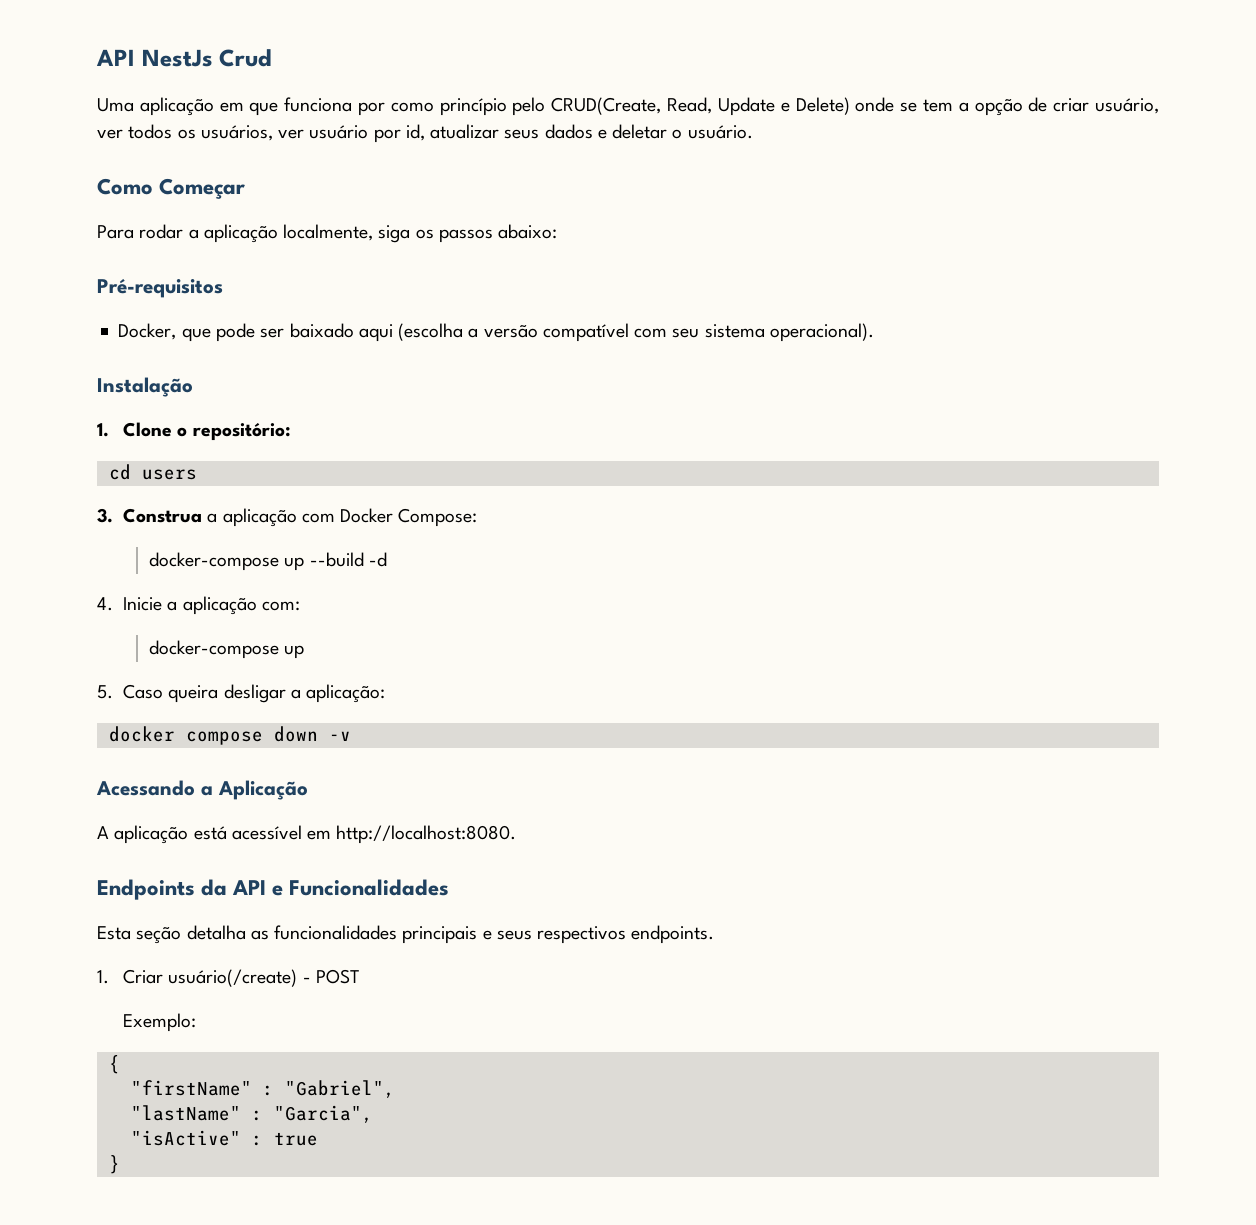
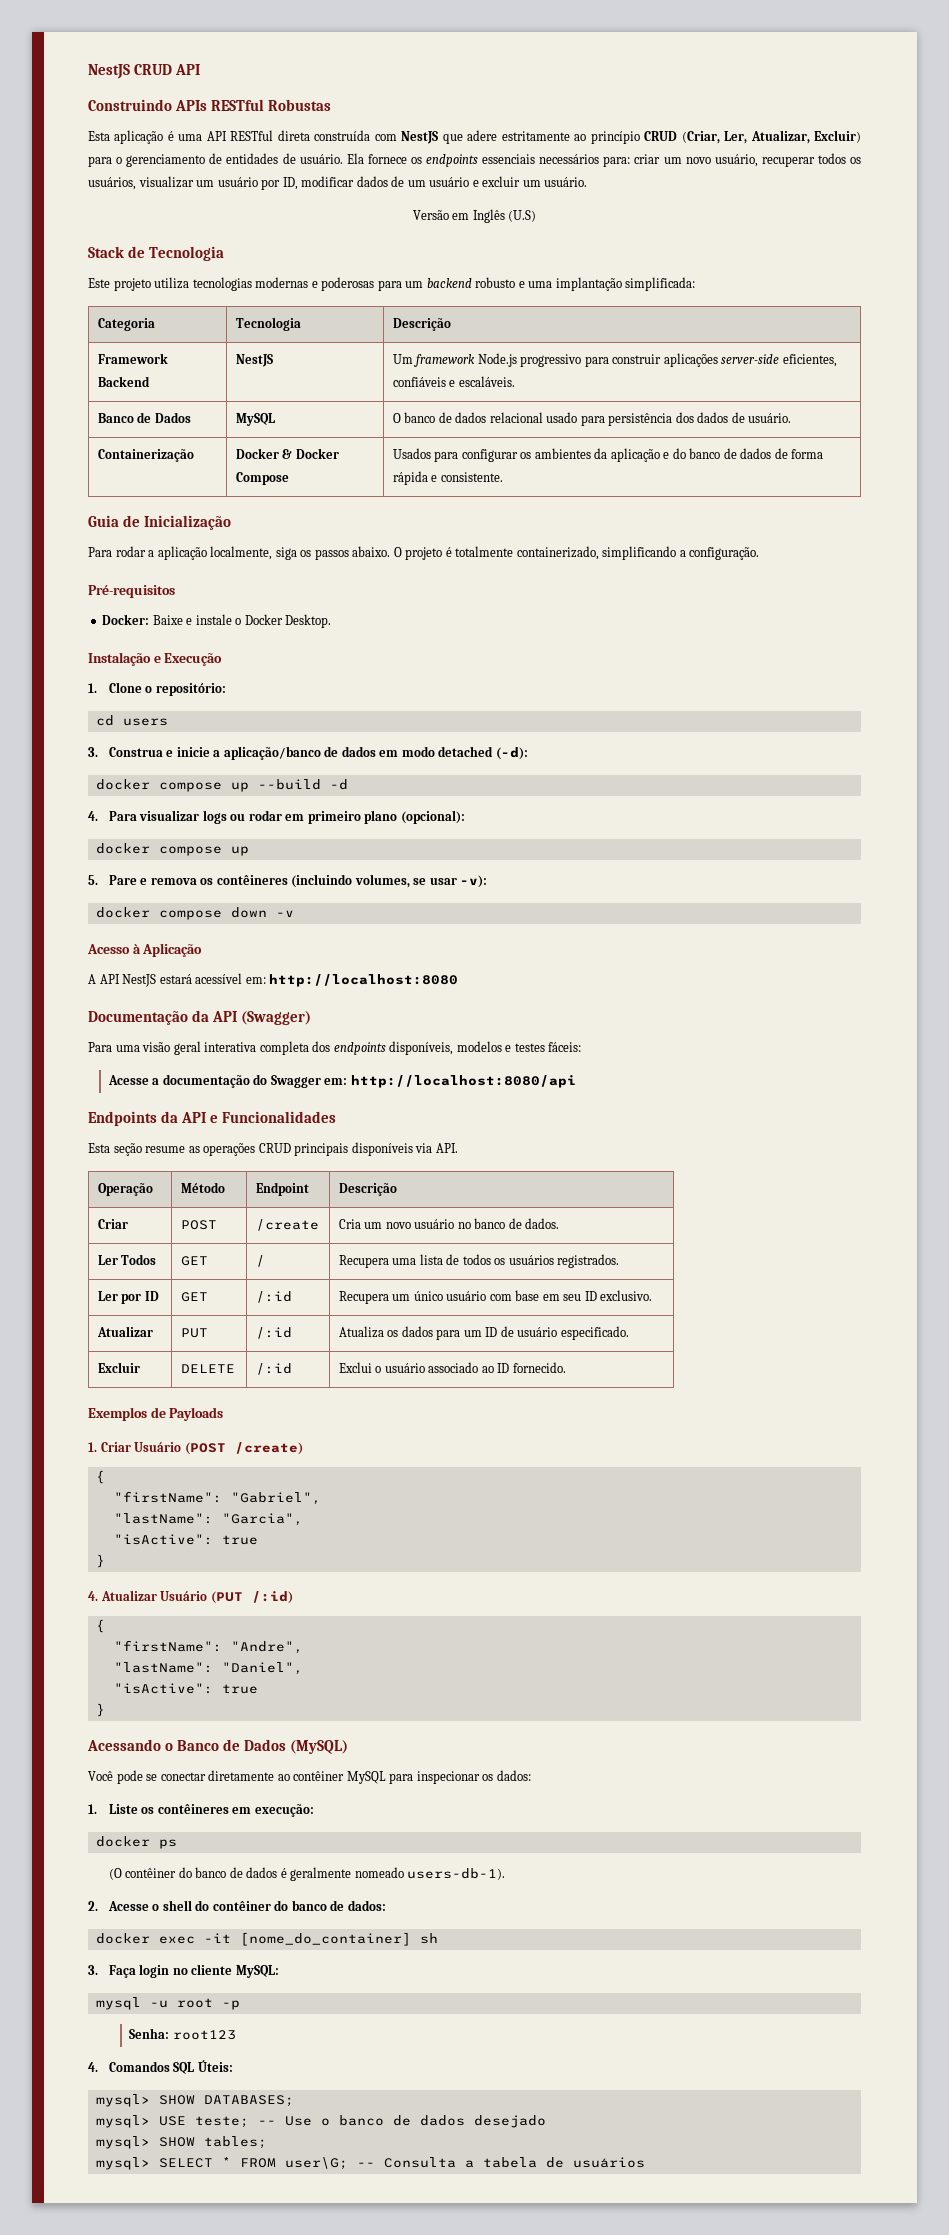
[96,49,273,67] [97,97,1160,116] [97,124,753,143] [97,178,246,199] API NestJs Crud // Uma aplicação em que funciona por como princípio pelo CRUD(Create, Read, Update e Delete) onde se tem a opção de criar usuário, ver todos os usuários, ver usuário por id, atualizar seus dados e deletar o usuário. // Como Começar -> [88,64,201,79] [88,99,331,111] [88,130,862,144] [88,153,862,167] [88,176,588,190] [412,209,537,223] [88,246,224,261] [88,277,696,291] [97,318,155,331] [235,317,301,331] [392,318,451,331] [97,353,168,364] [97,376,150,387] [235,354,273,367] [392,353,837,367] [392,376,515,387] [97,412,191,423] [235,413,275,426] [392,412,792,426] [97,449,194,462] [235,448,339,459] [235,472,289,485] [392,448,824,462] [392,471,503,485] [88,515,231,530] NestJS CRUD API // Construindo APIs RESTful Robustas // Esta aplicação é uma API RESTful direta construída com NestJS que adere estritamente ao princípio CRUD (Criar, Ler, Atualizar, Excluir) para o gerenciamento de entidades de usuário. Ela fornece os endpoints essenciais necessários para: criar um novo usuário, recuperar todos os usuários, visualizar um usuário por ID, modificar dados de um usuário e excluir um usuário. // Versão em Inglês (U.S) // Stack de Tecnologia // Este projeto utiliza tecnologias modernas e poderosas para um backend robusto e uma implantação simplificada: // Categoria | Tecnologia | Descrição // Framework Backend | NestJS | Um framework Node.js progressivo para construir aplicações server-side eficientes, confiáveis e escaláveis. // Banco de Dados | MySQL | O banco de dados relacional usado para persistência dos dados de usuário. // Containerização | Docker & Docker Compose | Usados para configurar os ambientes da aplicação e do banco de dados de forma rápida e consistente. // Guia de Inicialização
[498,224,558,239] [97,278,223,298] [118,323,874,342] abaixo: // Pré-requisitos // Docker, que pode ser baixado aqui (escolha a versão compatível com seu sistema operacional). -> [352,546,760,560] [88,585,175,598] [102,614,332,628] abaixo. O projeto é totalmente containerizado, simplificando a configuração. // Pré-requisitos // Docker: Baixe e instale o Docker Desktop.
(193, 387) none -> [153,653,223,666] e Execução
[207,508,478,527] [149,552,387,571] [97,596,300,615] [149,640,305,659] [97,684,386,703] a aplicação com Docker Compose: // docker-compose up --build -d // 4. Inicie a aplicação com: // docker-compose up // 5. Caso queira desligar a aplicação: -> [166,746,528,760] [95,779,348,792] [88,810,465,824] [95,843,249,856] [88,874,488,888] e inicie a aplicação/banco de dados em modo detached (-d): // docker compose up --build -d // 4. Para visualizar logs ou rodar em primeiro plano (opcional): // docker compose up // 5. Pare e remova os contêineres (incluindo volumes, se usar -v):
[96,780,213,796] Acessando a -> [87,944,141,954] Acesso à
[114,825,517,844] aplicação está acessível em http://localhost:8080. -> [99,973,459,987] [88,1010,311,1025] [88,1041,582,1055] [107,1074,576,1088] API NestJS estará acessível em: http://localhost:8080 // Documentação da API (Swagger) // Para uma visão geral interativa completa dos endpoints disponíveis, modelos e testes fáceis: // Acesse a documentação do Swagger em: http://localhost:8080/api
[186,925,715,944] [97,969,360,987] [123,1013,197,1032] [108,1055,120,1074] [130,1080,274,1096] detalha as funcionalidades principais e seus respectivos endpoints. // 1. Criar usuário(/create) - POST // Exemplo: // { // "firstName" : -> [145,1142,458,1156] [97,1183,153,1196] [180,1182,225,1193] [255,1182,309,1196] [338,1183,397,1196] [97,1219,128,1229] [180,1220,217,1230] [255,1219,319,1231] [338,1218,560,1229] [97,1254,157,1265] [180,1256,208,1266] [255,1255,265,1267] [338,1254,620,1268] [97,1291,159,1304] [180,1292,208,1302] [255,1291,292,1303] [338,1290,653,1304] [96,1326,153,1337] [180,1328,208,1338] [255,1327,292,1339] [338,1326,629,1340] [97,1362,140,1373] [180,1364,235,1373] [255,1363,292,1375] [338,1362,566,1373] [88,1407,224,1421] [88,1442,303,1455] [95,1470,105,1484] [113,1491,222,1503] resume as operações CRUD principais disponíveis via API. // Operação | Método | Endpoint | Descrição // Criar | POST | /create | Cria um novo usuário no banco de dados. // Ler Todos | GET | / | Recupera uma lista de todos os usuários registrados. // Ler por ID | GET | /:id | Recupera um único usuário com base em seu ID exclusivo. // Atualizar | PUT | /:id | Atualiza os dados para um ID de usuário especificado. // Excluir | DELETE | /:id | Exclui o usuário associado ao ID fornecido. // Exemplos de Payloads // 1. Criar Usuário (POST /create) // { // "firstName":
[130,1105,263,1121] "lastName" : -> [113,1513,213,1524] "lastName":
[130,1130,318,1146] [108,1155,120,1174] "isActive" : true // } -> [113,1534,258,1545] [95,1554,105,1568] [88,1590,293,1604] [95,1619,105,1633] [113,1640,303,1654] [113,1662,303,1675] [113,1683,258,1694] [95,1703,105,1717] [87,1739,348,1754] [88,1770,531,1784] [88,1804,314,1817] [95,1836,177,1849] [108,1867,506,1881] [88,1900,386,1911] [95,1932,438,1946] [88,1964,279,1978] [95,1997,240,2010] [129,2028,236,2040] [88,2060,233,2074] [95,2094,294,2107] [95,2115,546,2128] [95,2136,267,2149] [95,2157,645,2170] "isActive": true // } // 4. Atualizar Usuário (PUT /:id) // { // "firstName": "Andre", // "lastName": "Daniel", // "isActive": true // } // Acessando o Banco de Dados (MySQL) // Você pode se conectar diretamente ao contêiner MySQL para inspecionar os dados: // 1. Liste os contêineres em execução: // docker ps // (O contêiner do banco de dados é geralmente nomeado users-db-1). // 2. Acesse o shell do contêiner do banco de dados: // docker exec -it [nome_do_container] sh // 3. Faça login no cliente MySQL: // mysql -u root -p // Senha: root123 // 4. Comandos SQL Úteis: // mysql> SHOW DATABASES; // mysql> USE teste; -- Use o banco de dados desejado // mysql> SHOW tables; // mysql> SELECT * FROM user\G; -- Consulta a tabela de usuários

